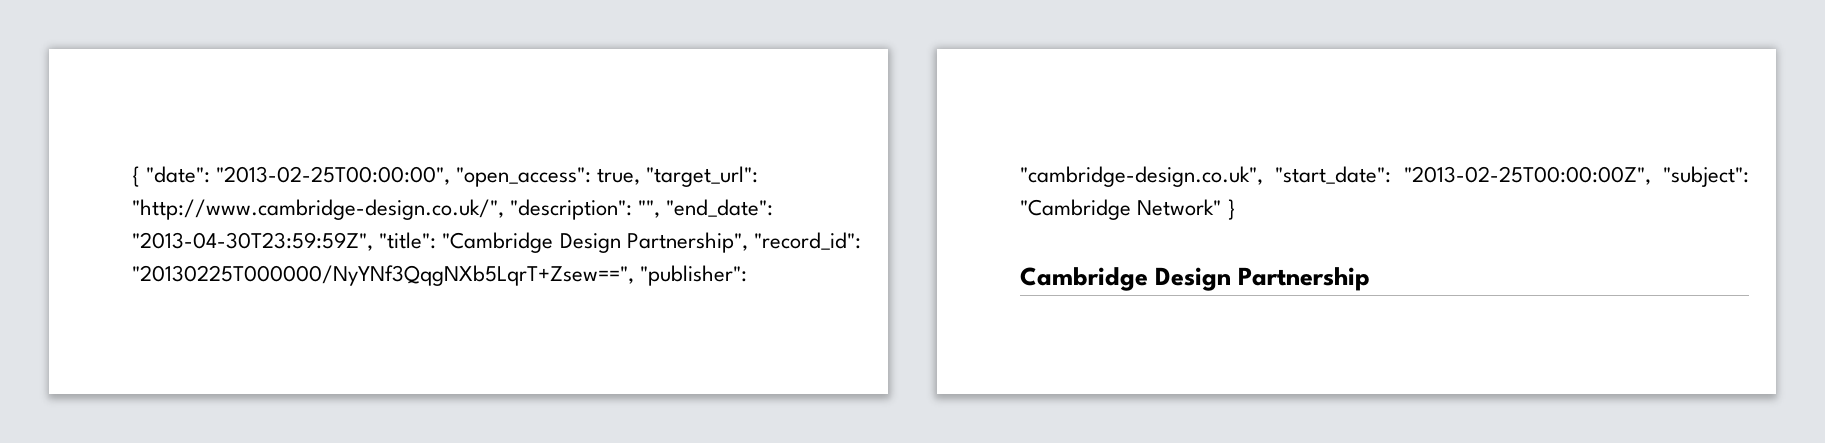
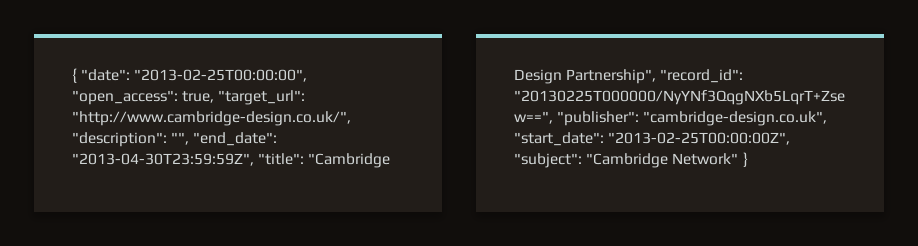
[1020,267,1371,291] // Cambridge Design Partnership -> (748, 159) none

